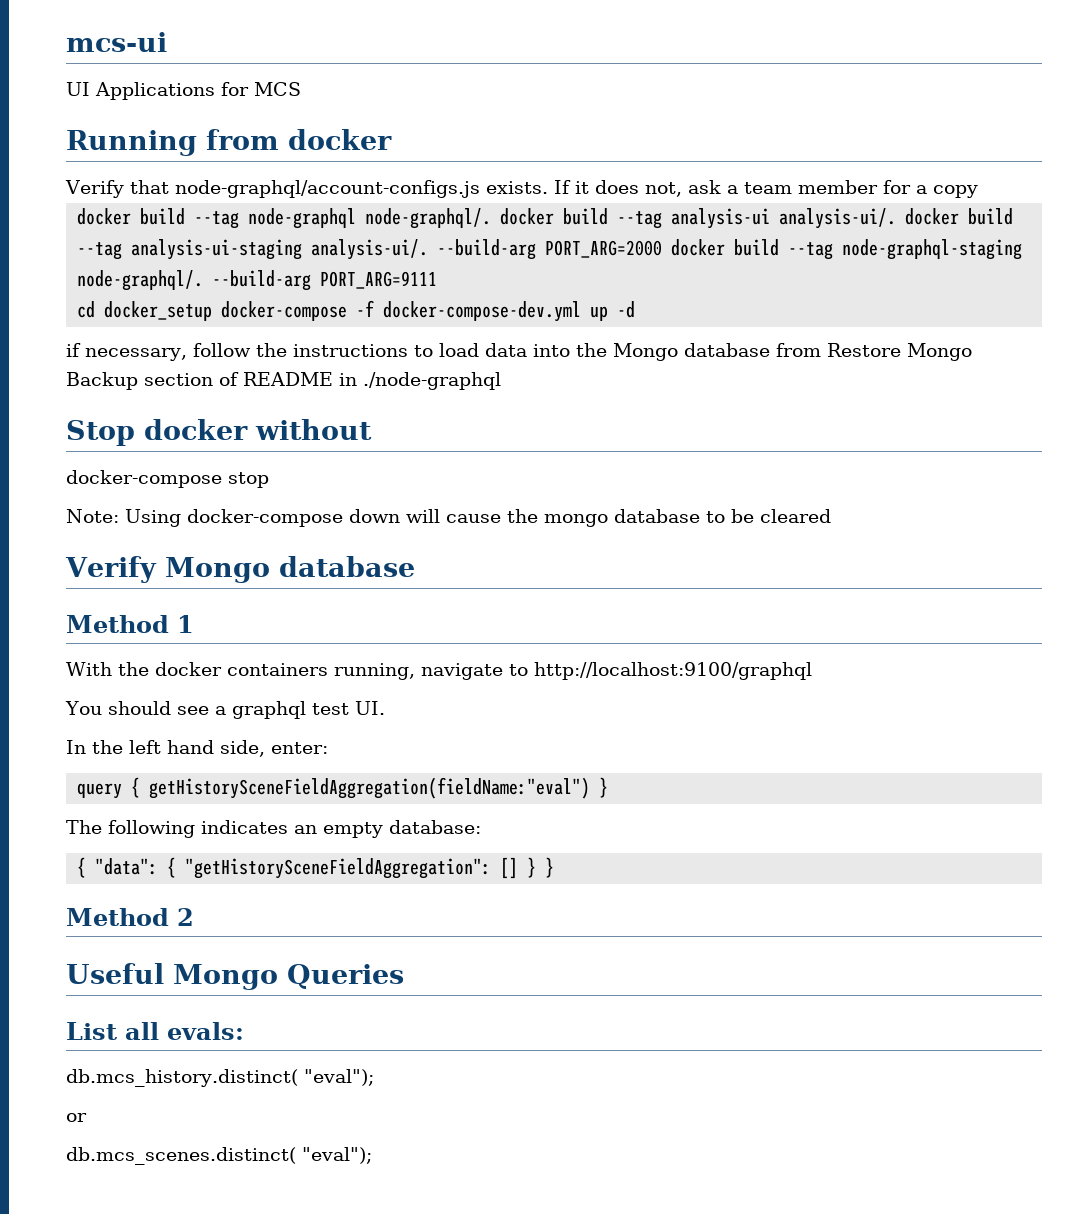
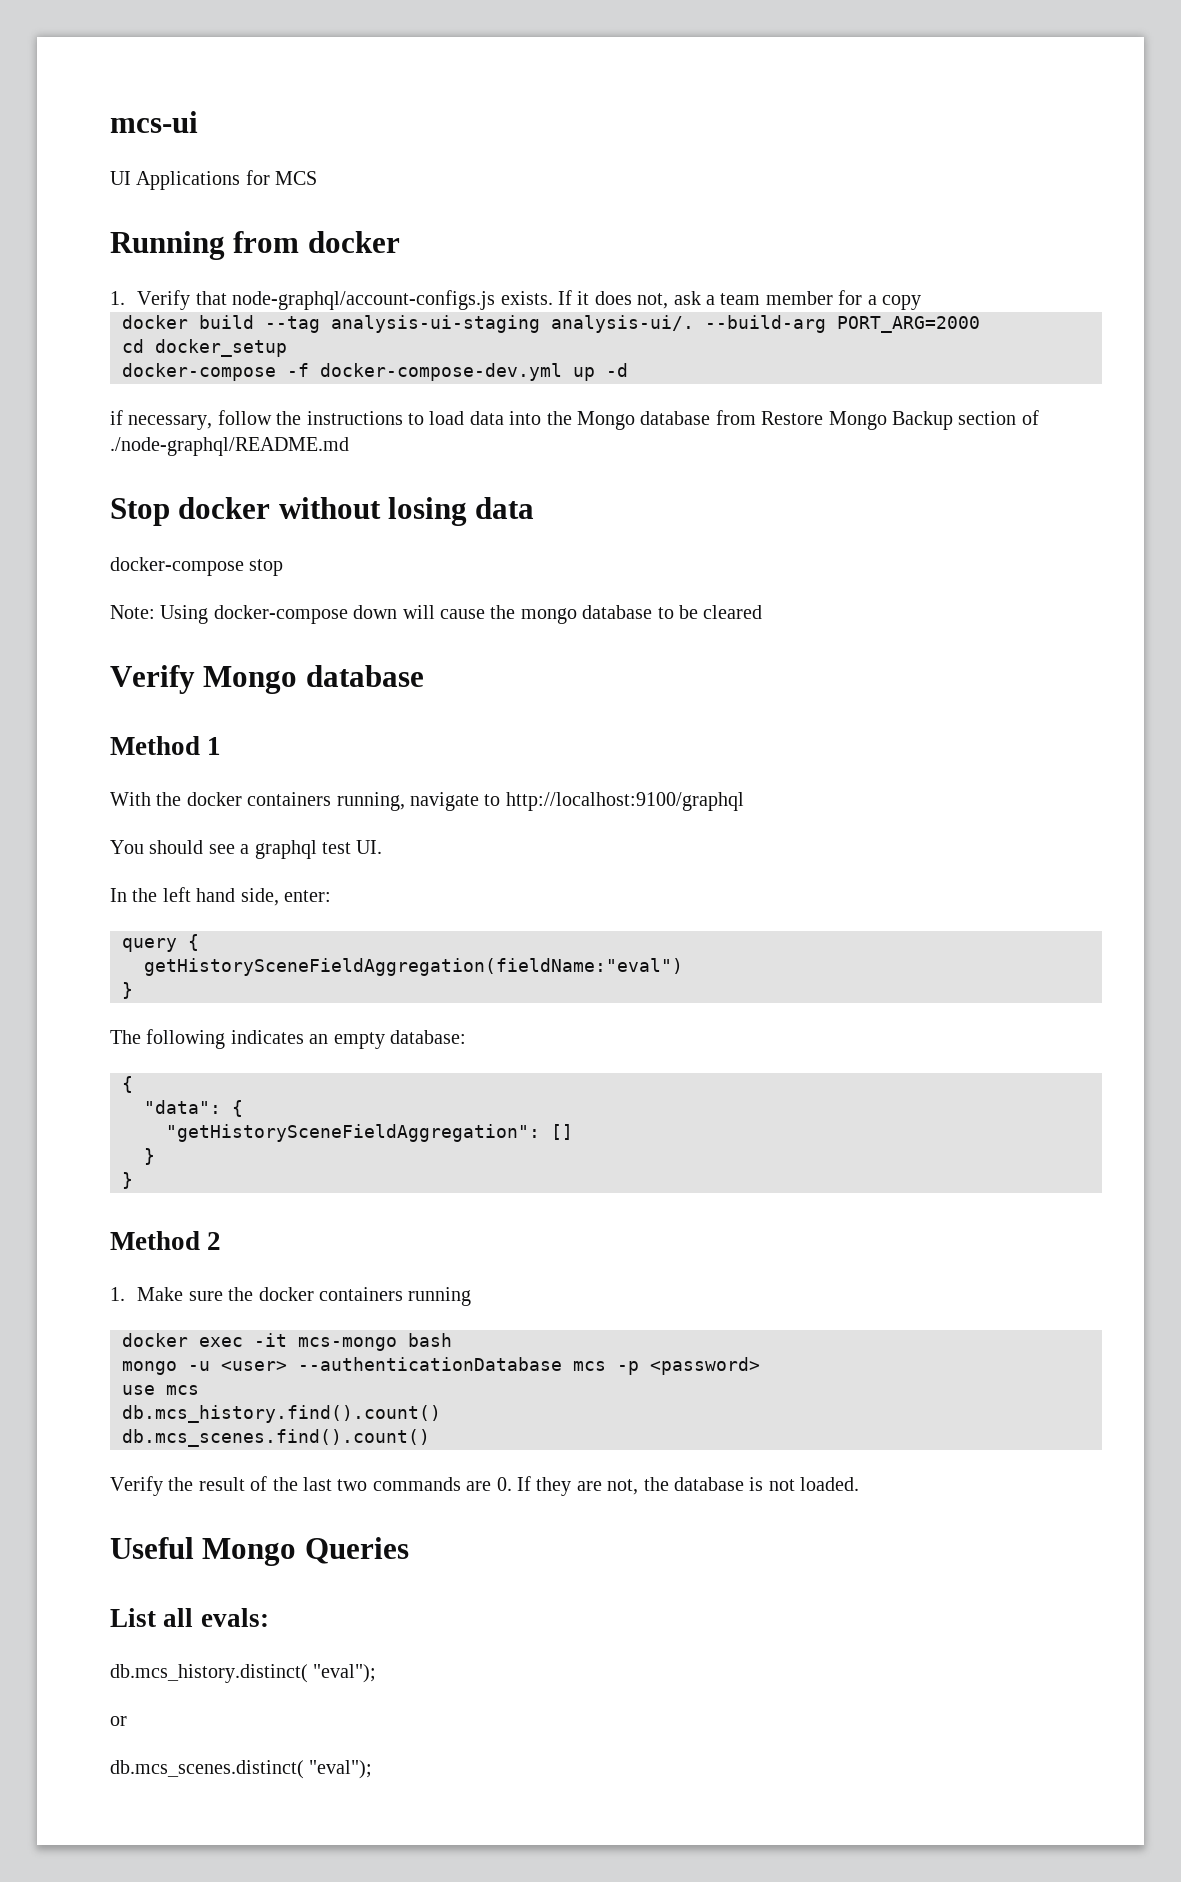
(392, 139) none -> [110,291,125,305] 1.
[248,208,1014,229] [77,239,1023,260] [77,270,438,291] node-graphql node-graphql/. docker build --tag analysis-ui analysis-ui/. docker build --tag analysis-ui-staging analysis-ui/. --build-arg PORT_ARG=2000 docker build --tag node-graphql-staging node-graphql/. --build-arg PORT_ARG=9111 -> [331,315,980,333] analysis-ui-staging analysis-ui/. --build-arg PORT_ARG=2000
(213, 311) none -> (287, 348) //
[243,372,501,390] README in ./node-graphql -> [110,437,349,456] ./node-graphql/README.md
(372, 429) none -> [388,497,535,526] losing data
(141, 787) none -> (199, 942) //
(591, 788) none -> (683, 967) //
(87, 867) none -> (133, 1084) //
(177, 867) none -> (243, 1108) //
[527,857,537,878] } -> [144,1148,155,1165] // } //
(194, 917) none -> [110,1287,472,1306] [122,1333,452,1351] [122,1357,760,1375] [122,1385,199,1395] [122,1405,441,1423] [122,1429,430,1447] [110,1476,860,1496] // 1. Make sure the docker containers running // docker exec -it mcs-mongo bash // mongo -u <user> --authenticationDatabase mcs -p <password> // use mcs // db.mcs_history.find().count() // db.mcs_scenes.find().count() // Verify the result of the last two commands are 0. If they are not, the database is not loaded.

